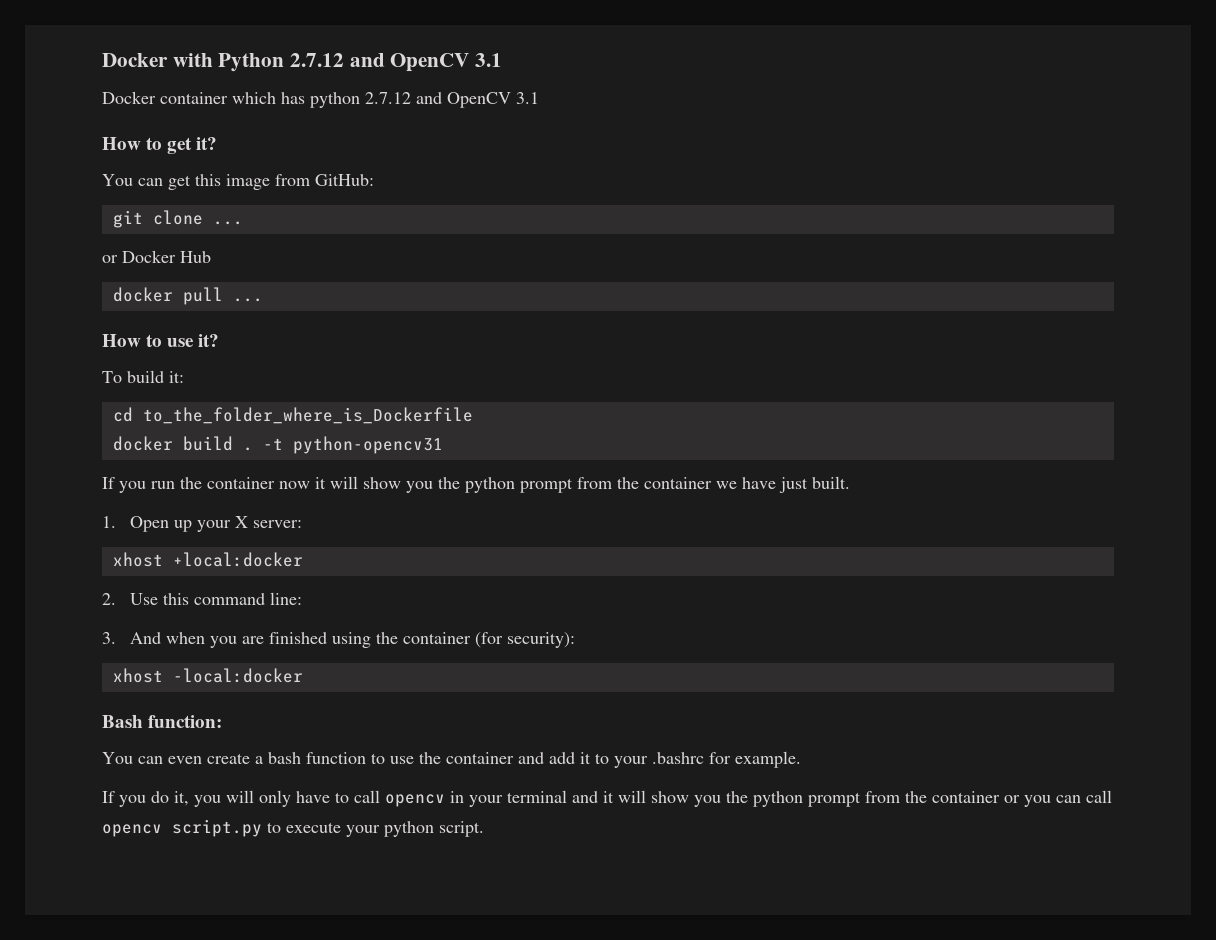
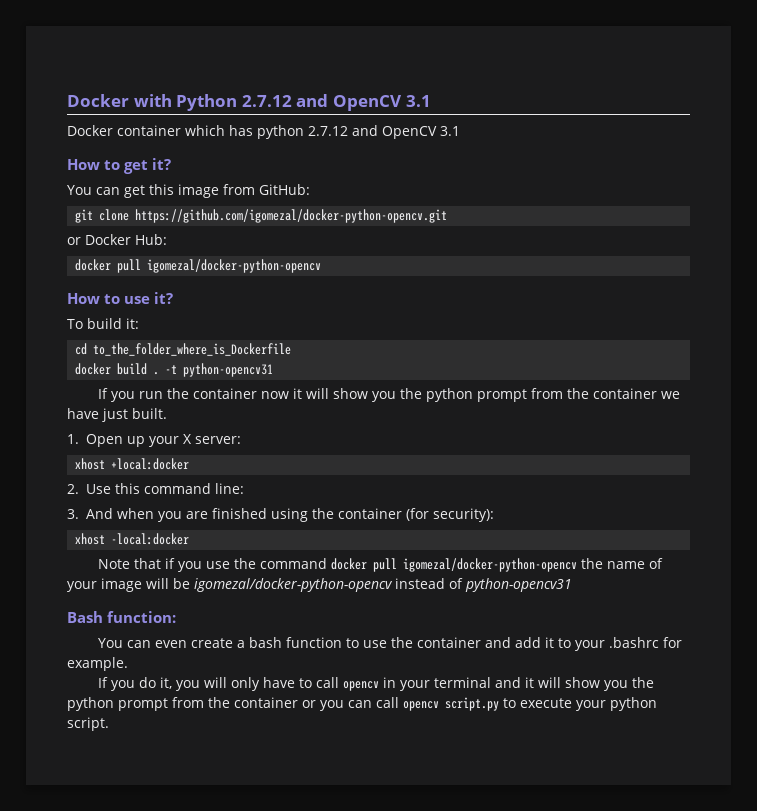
[212,221,243,225] ... -> [135,209,448,223] https://github.com/igomezal/docker-python-opencv.git
[180,251,211,263] [112,287,263,305] Hub // docker pull ... -> [135,234,167,245] [75,259,322,273] Hub: // docker pull igomezal/docker-python-opencv
(303, 675) none -> [97,558,663,572] [67,578,572,592] // Note that if you use the command docker pull igomezal/docker-python-opencv the name of your image will be igomezal/docker-python-opencv instead of python-opencv31

